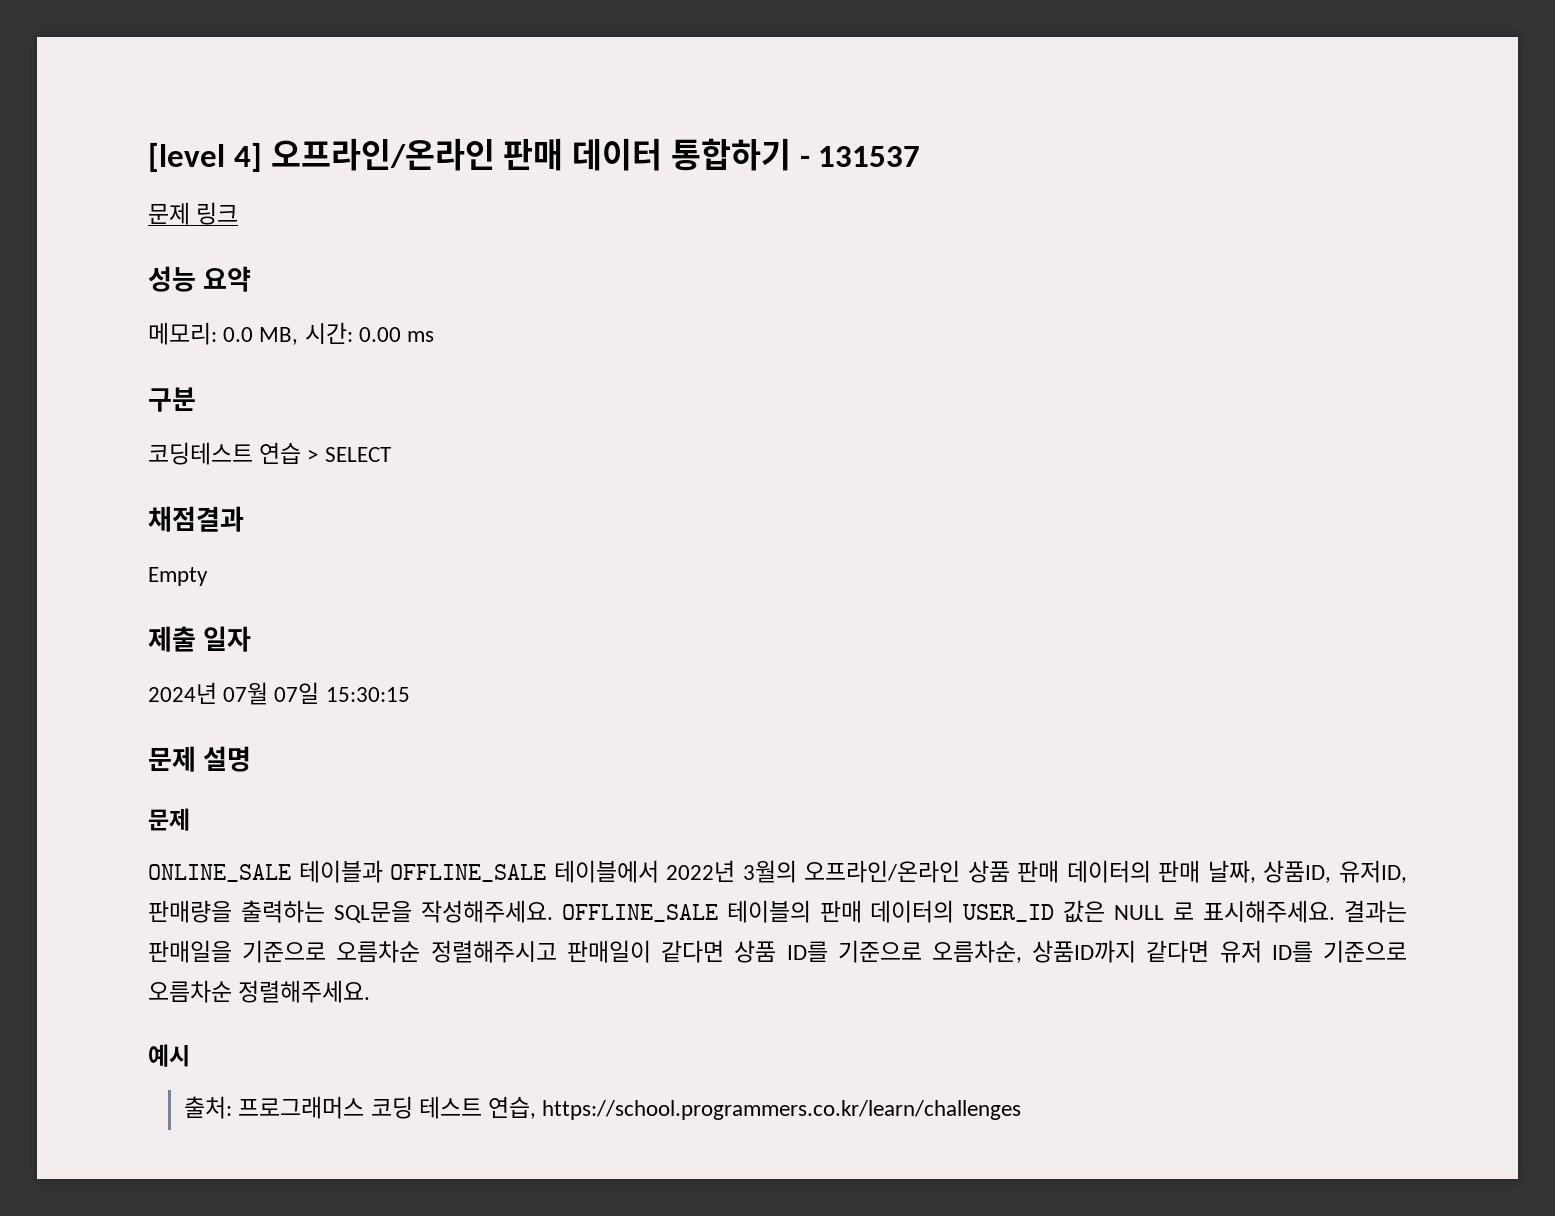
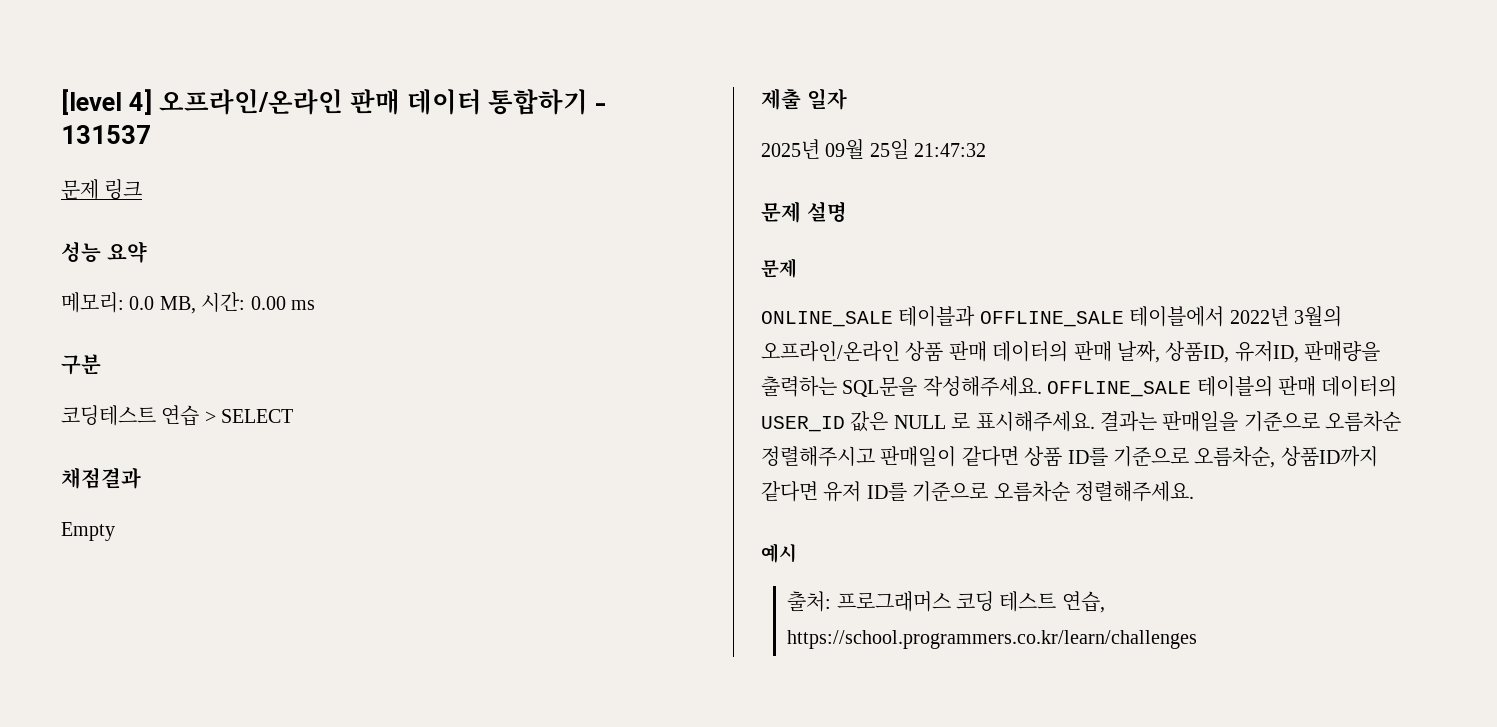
[148,682,410,705] 2024년 07월 07일 15:30:15 -> [761,138,987,159] 2025년 09월 25일 21:47:32

